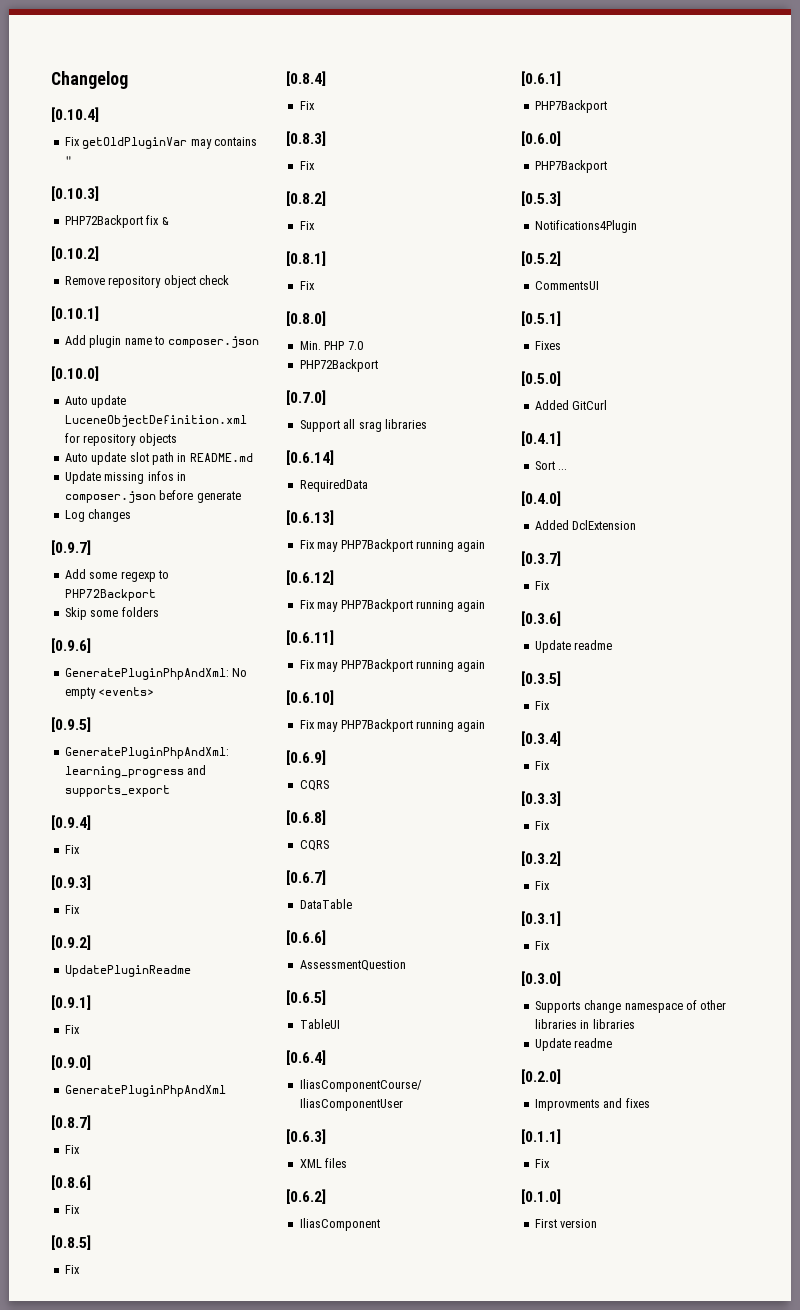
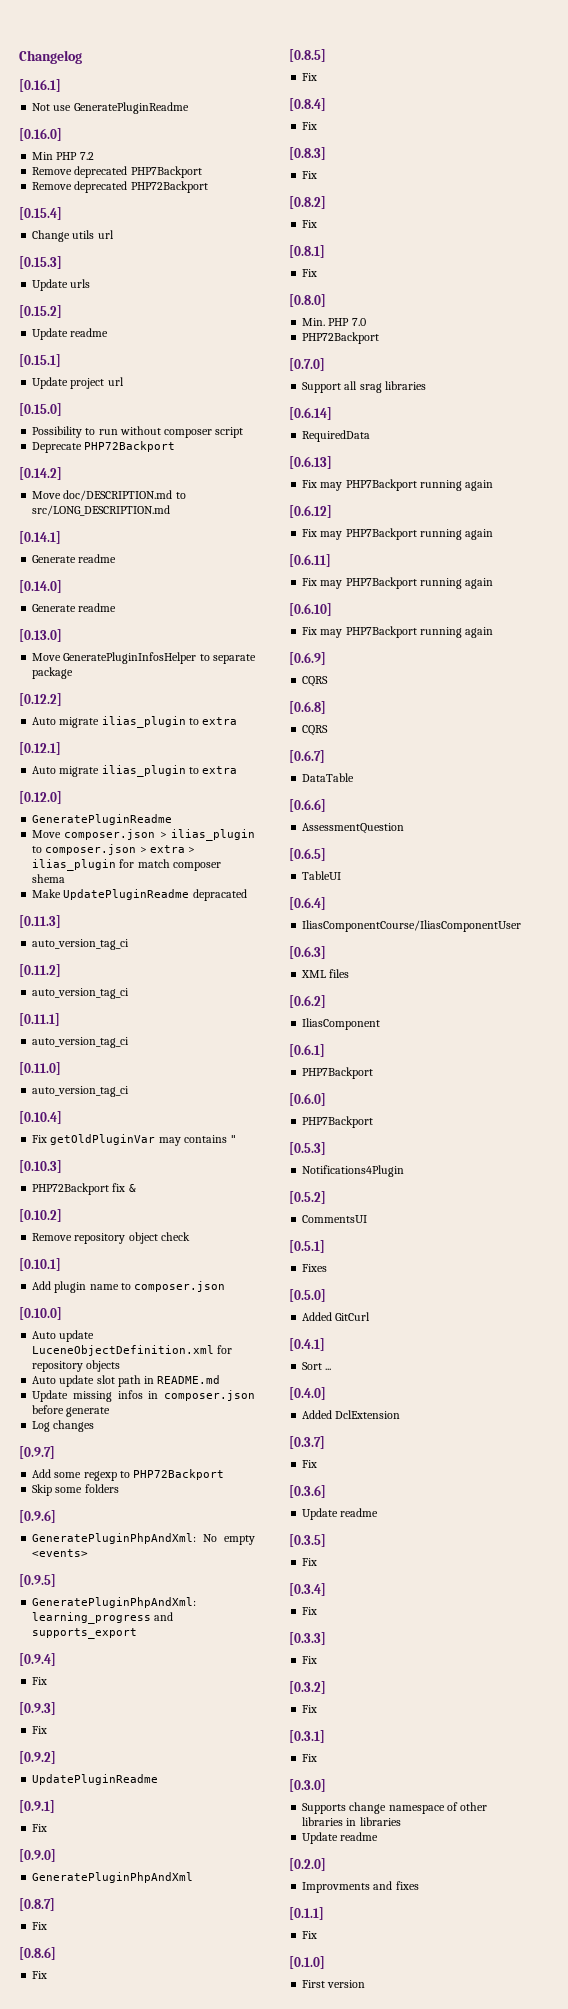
(128, 80) none -> [19,79,61,92] [32,102,189,114] [19,128,62,141] [32,152,94,160] [32,166,202,178] [32,181,208,193] [19,207,62,220] [32,230,114,242] [19,256,62,269] [32,279,91,291] [19,305,62,318] [32,328,109,340] [19,354,61,367] [32,377,124,389] [19,403,62,416] [32,426,244,438] [32,441,176,453] [19,467,62,480] [32,490,186,501] [32,505,171,516] [19,531,61,544] [32,554,117,563] [19,580,62,593] [32,603,117,612] [19,629,62,642] [32,652,256,664] [32,667,74,679] [19,693,62,706] [32,716,238,728] [19,742,61,755] [32,765,238,777] [19,791,62,804] [32,814,173,825] [32,829,256,841] [32,844,196,855] [32,859,221,871] [32,874,66,883] [32,889,247,901] [19,915,61,928] [32,939,130,950] [19,964,61,977] [32,988,130,999] [19,1013,60,1026] [32,1037,130,1048] [19,1062,61,1075] [32,1086,130,1097] // [0.16.1] // Not use GeneratePluginReadme // [0.16.0] // Min PHP 7.2 // Remove deprecated PHP7Backport // Remove deprecated PHP72Backport // [0.15.4] // Change utils url // [0.15.3] // Update urls // [0.15.2] // Update readme // [0.15.1] // Update project url // [0.15.0] // Possibility to run without composer script // Deprecate PHP72Backport // [0.14.2] // Move doc/DESCRIPTION.md to src/LONG_DESCRIPTION.md // [0.14.1] // Generate readme // [0.14.0] // Generate readme // [0.13.0] // Move GeneratePluginInfosHelper to separate package // [0.12.2] // Auto migrate ilias_plugin to extra // [0.12.1] // Auto migrate ilias_plugin to extra // [0.12.0] // GeneratePluginReadme // Move composer.json > ilias_plugin to composer.json > extra > ilias_plugin for match composer shema // Make UpdatePluginReadme depracated // [0.11.3] // auto_version_tag_ci // [0.11.2] // auto_version_tag_ci // [0.11.1] // auto_version_tag_ci // [0.11.0] // auto_version_tag_ci

